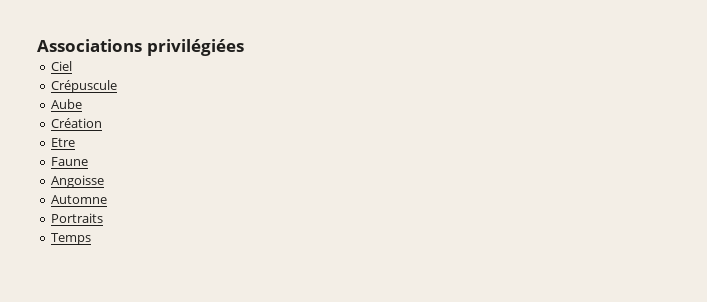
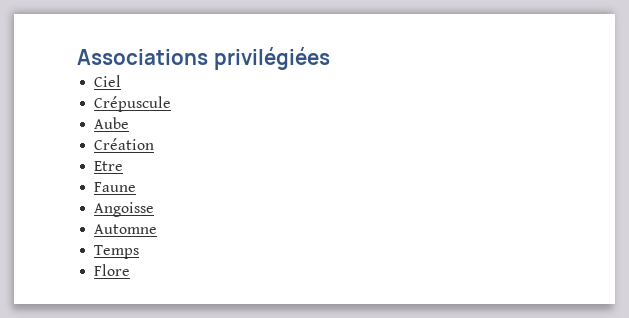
[50,213,103,223] [50,233,91,245] Portraits // Temps -> [94,245,140,259] [94,264,131,276] Temps // Flore

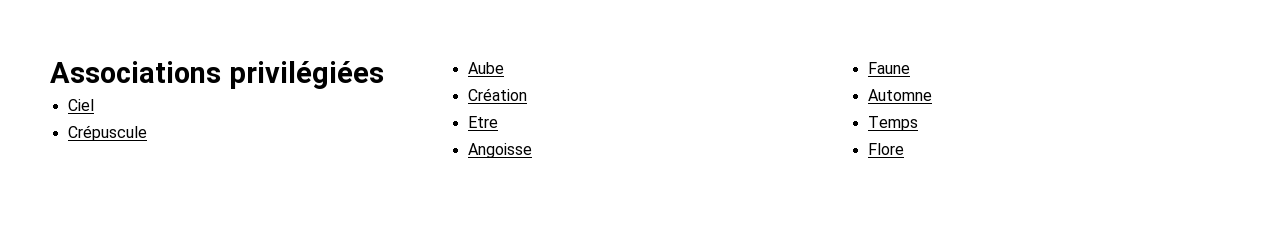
(124, 166) none -> [467,143,532,158] // Angoisse
[94,202,155,217] // Angoisse -> (910, 68) none

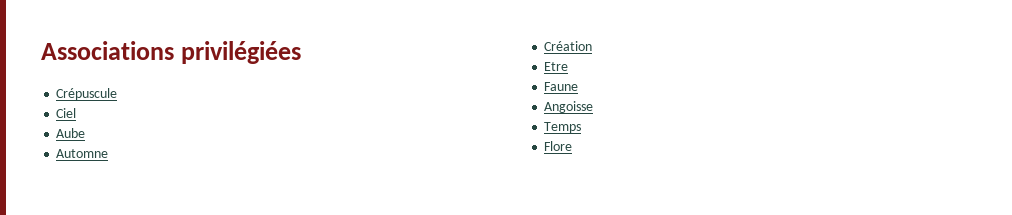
(384, 75) none -> [56,88,118,100] // Crépuscule
[67,125,147,141] [467,62,504,74] Crépuscule // Aube -> [56,128,86,138] [56,149,109,158] Aube // Automne
[467,143,532,158] // Angoisse -> (569, 66) none
[867,89,932,101] Automne -> [544,101,594,113] Angoisse

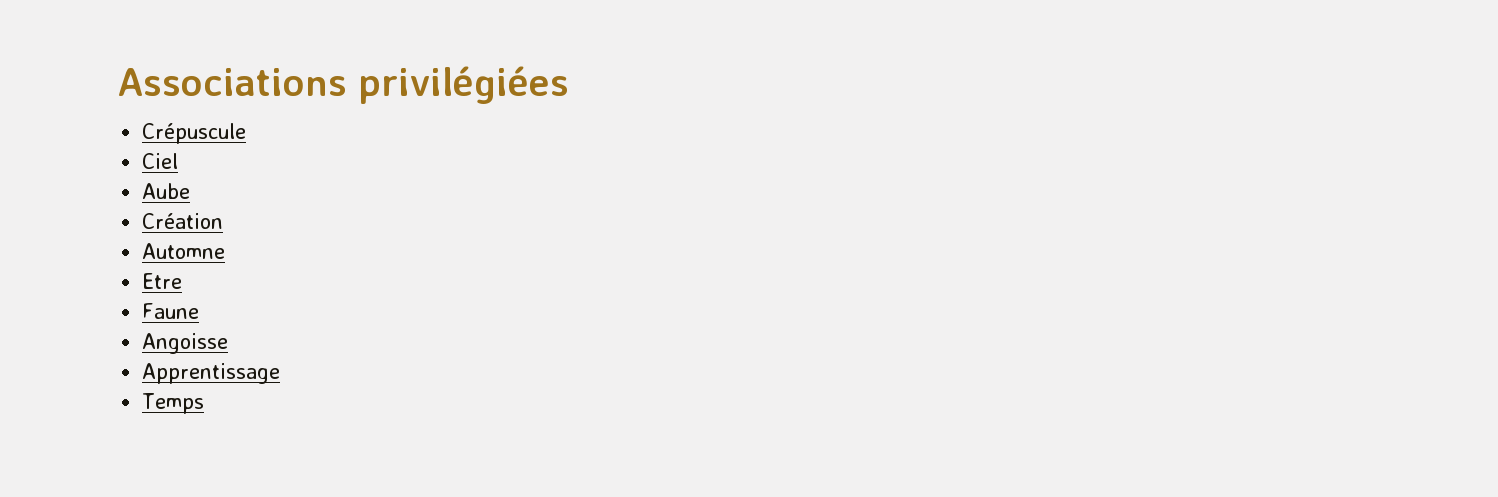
(86, 133) none -> [142,213,224,229] // Création
[544,41,593,51] // Création -> (226, 251) none
(594, 107) none -> [142,363,281,384] // Apprentissage
[544,141,573,151] // Flore -> (205, 403) none

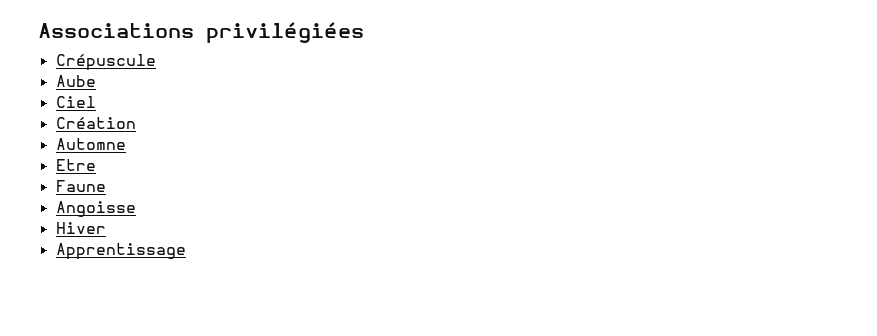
(247, 133) none -> [55,75,96,87] // Aube
[142,183,191,199] // Aube -> (96, 102) none
(229, 343) none -> [55,222,106,234] // Hiver
[142,393,205,414] // Temps -> (186, 251) none

